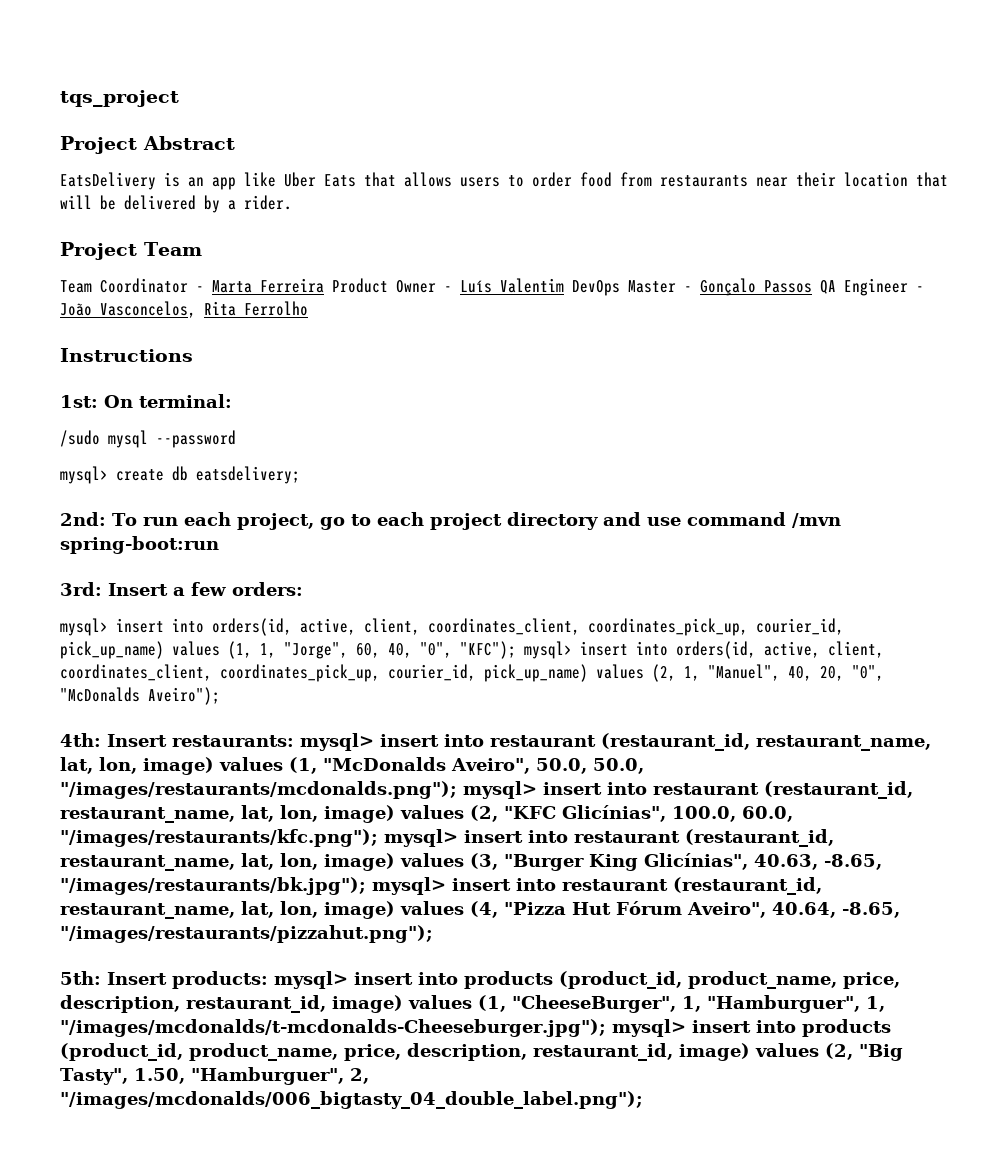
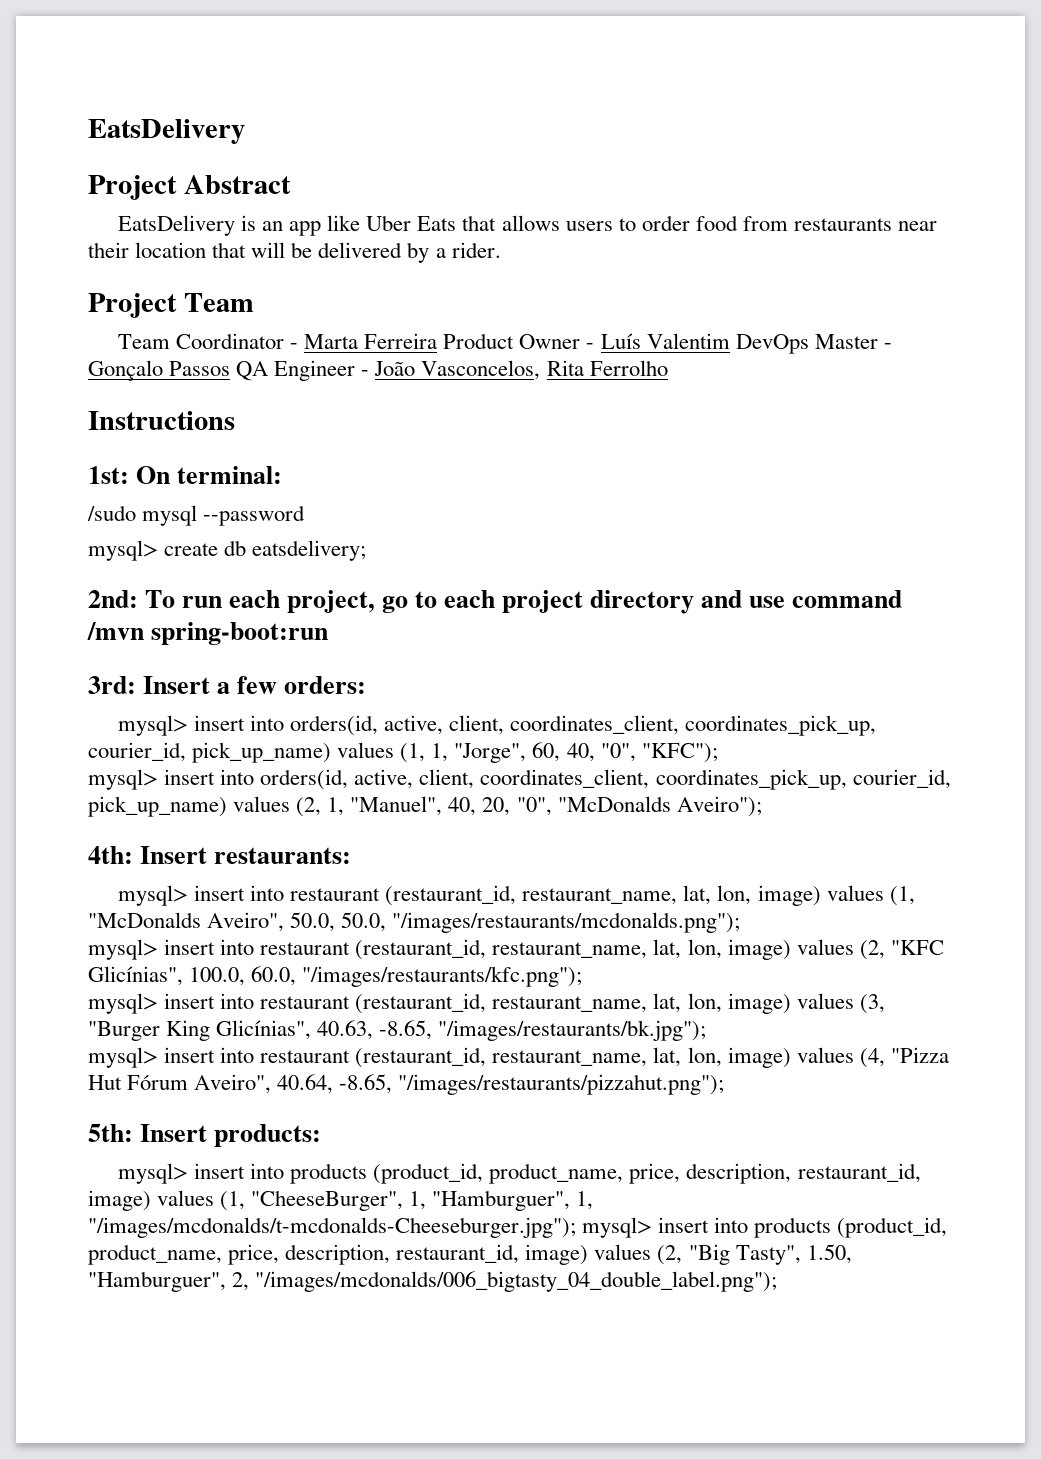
[60,90,179,107] tqs_project -> [88,119,245,144] EatsDelivery
(516, 650) none -> (718, 753) //
(294, 741) none -> (352, 855) //
(457, 790) none -> (741, 922) //
(378, 838) none -> (583, 976) //
(366, 886) none -> (707, 1030) //
(268, 980) none -> (322, 1135) //

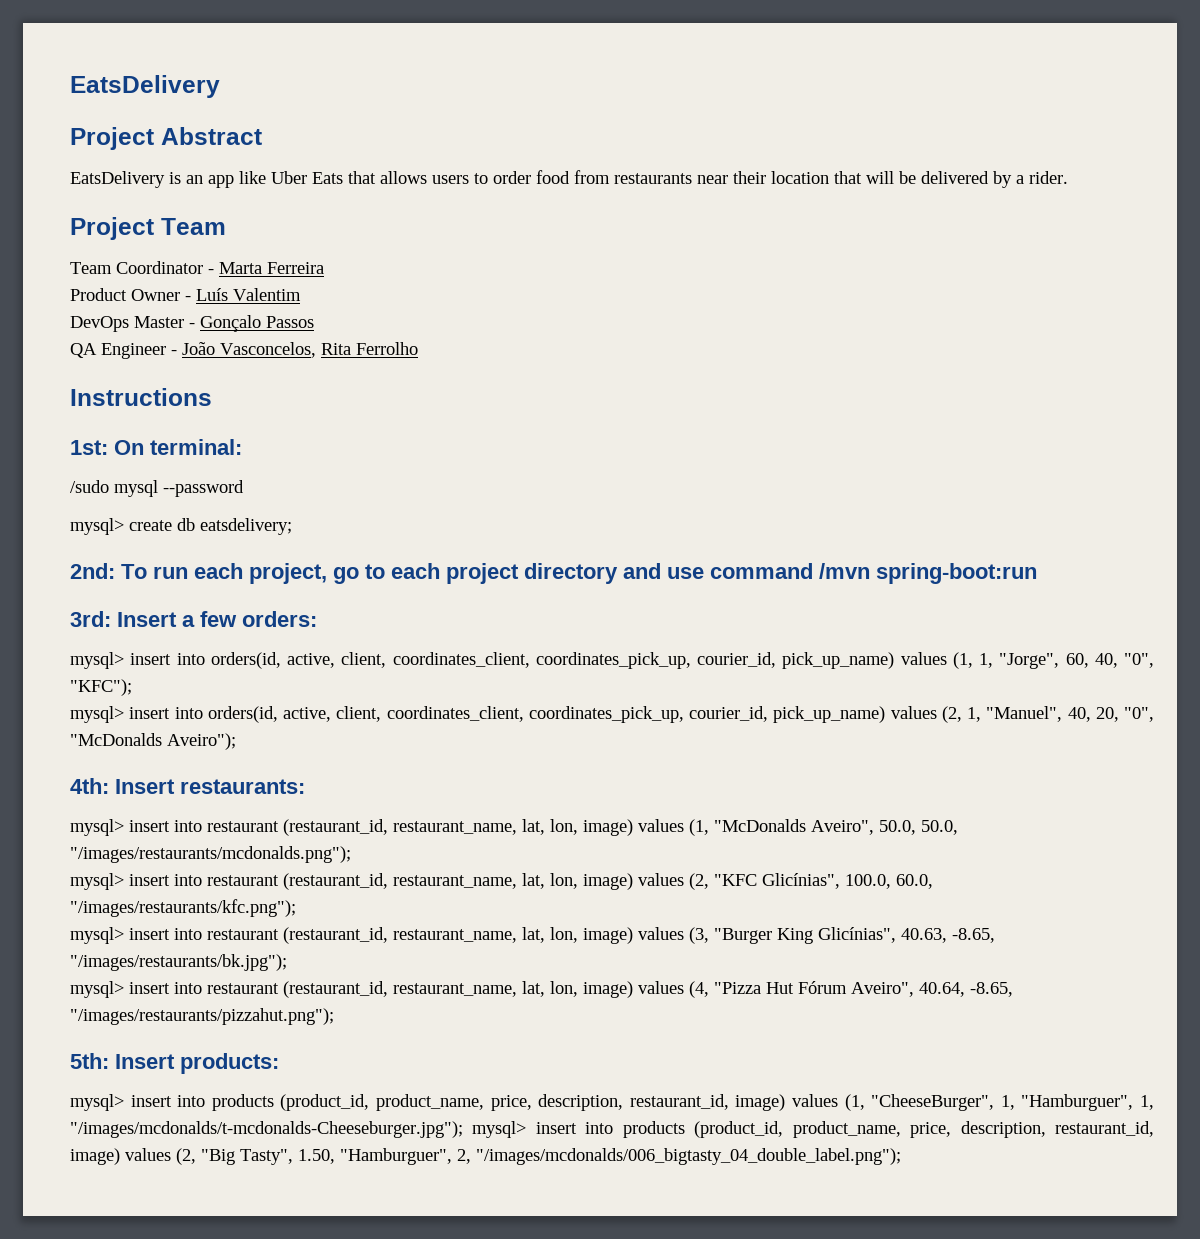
(438, 341) none -> (324, 268) //
(730, 341) none -> (301, 294) //
(231, 368) none -> (314, 322) //

